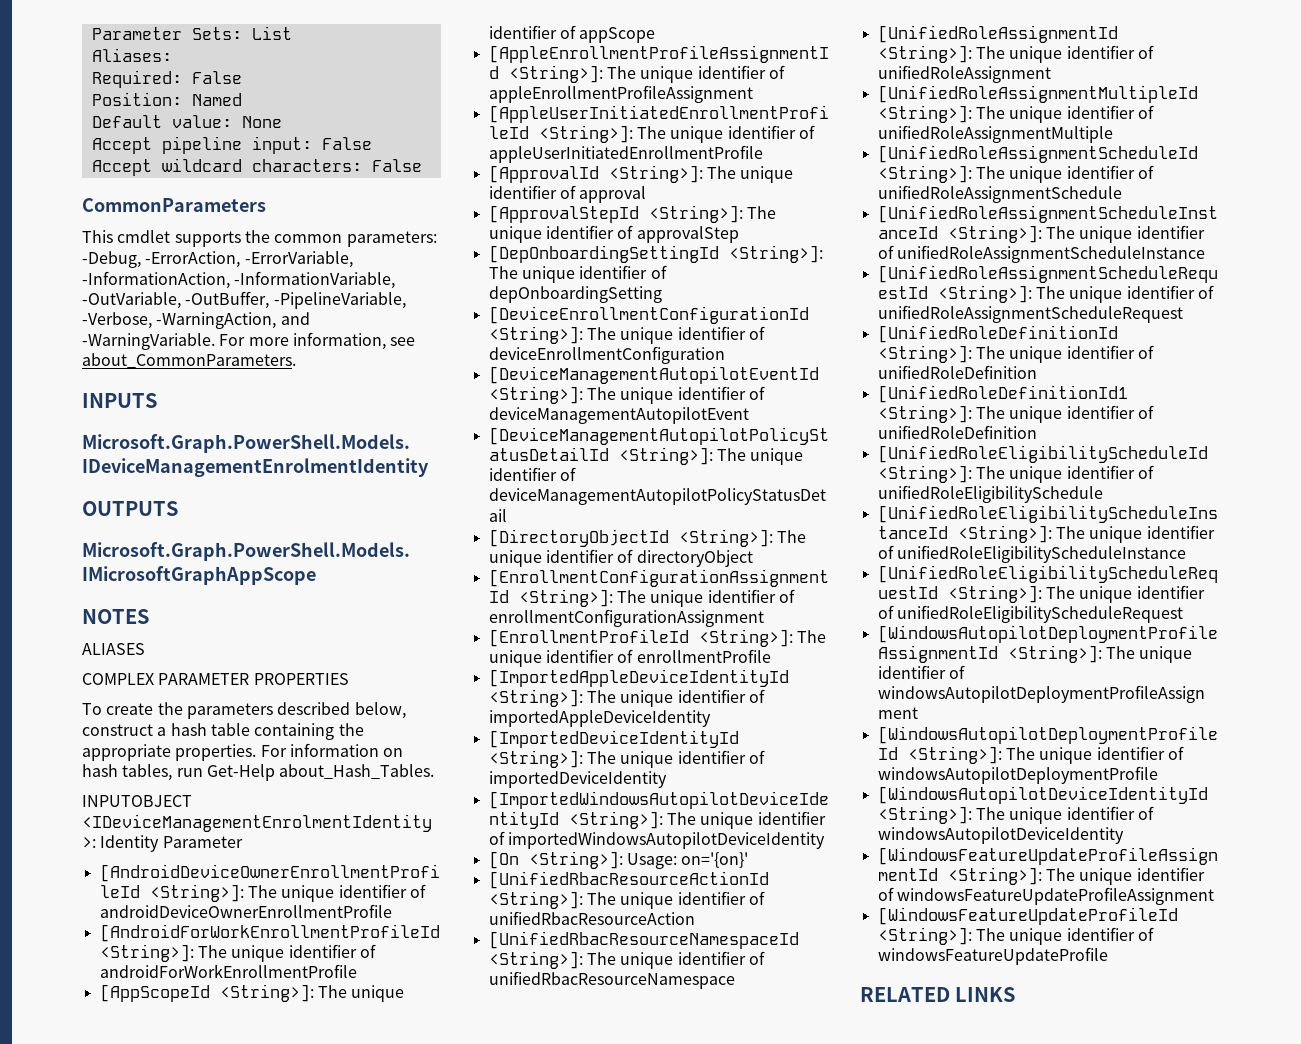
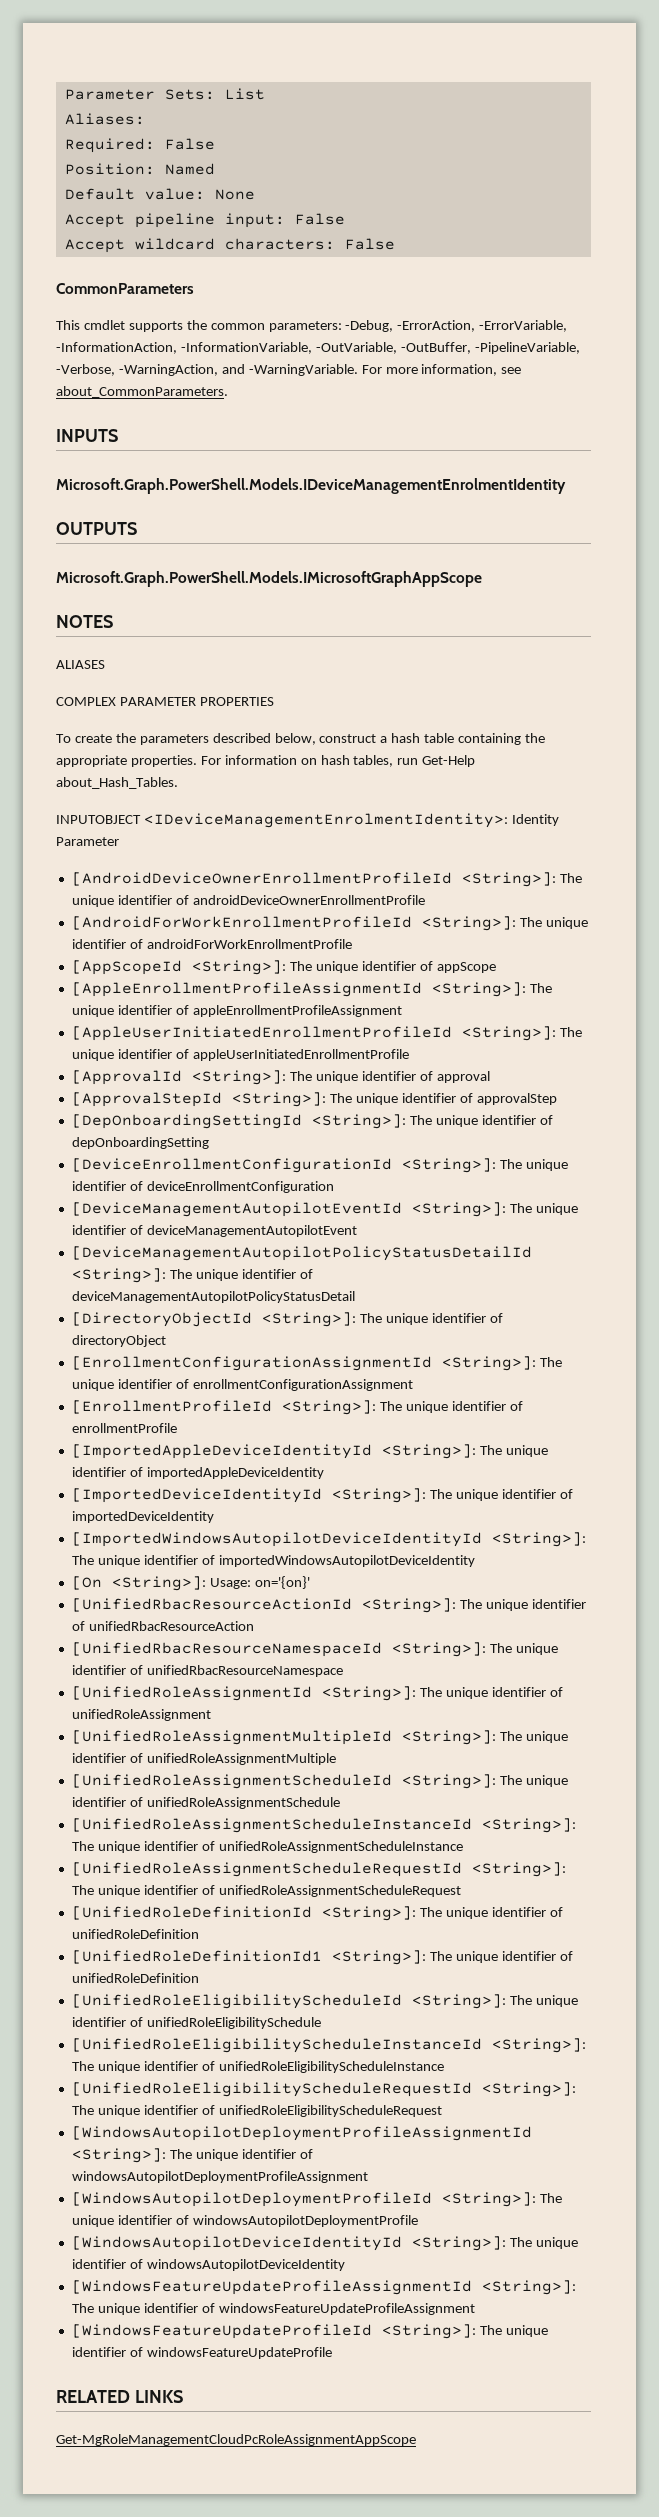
(1016, 994) none -> [56,2434,416,2446] // Get-MgRoleManagementCloudPcRoleAssignmentAppScope

